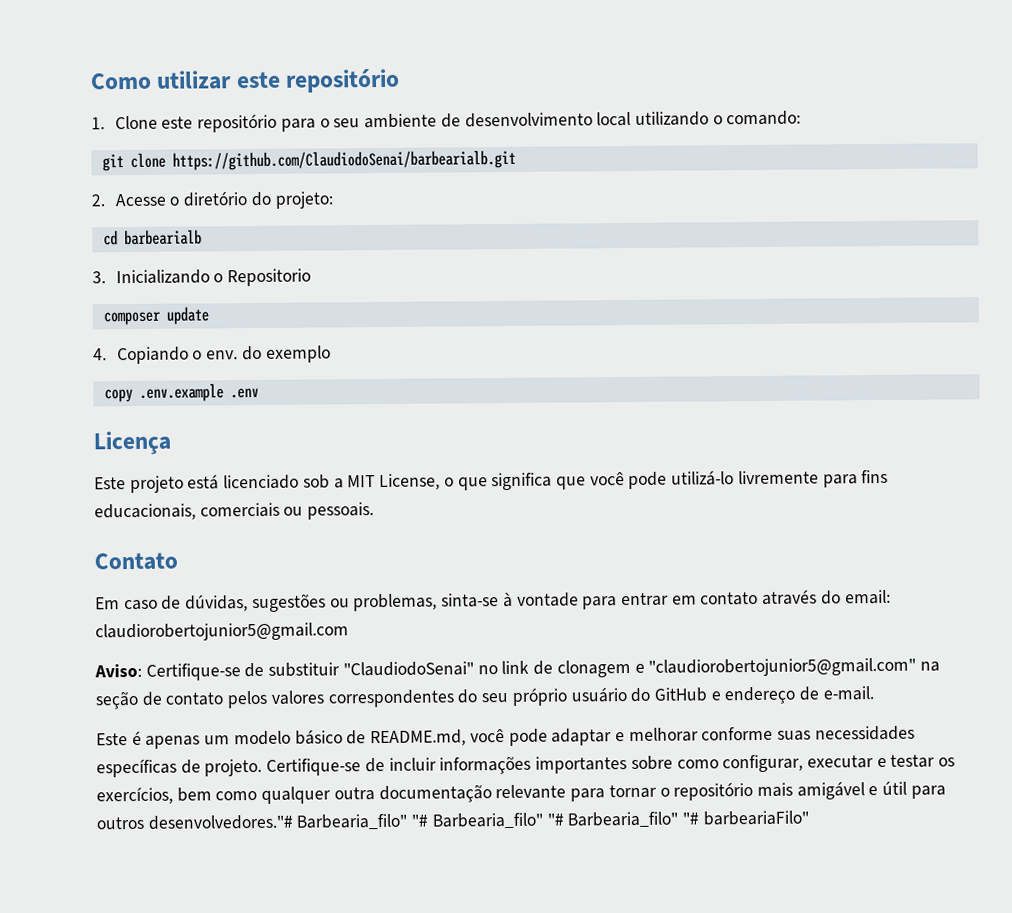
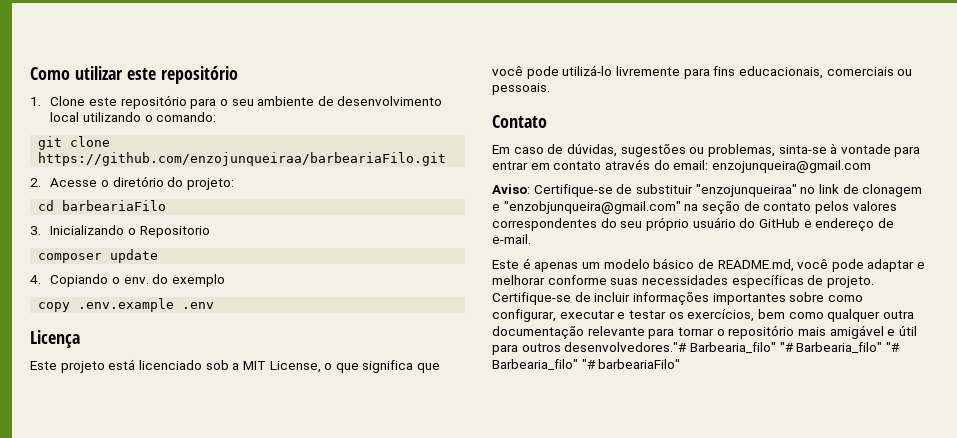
[171,149,516,171] https://github.com/ClaudiodoSenai/barbearialb.git -> [38,152,447,166] https://github.com/enzojunqueiraa/barbeariaFilo.git
[123,229,202,246] barbearialb -> [62,200,167,211] barbeariaFilo
[95,622,349,642] claudiorobertojunior5@gmail.com -> [711,160,871,173] enzojunqueira@gmail.com
[342,661,474,677] "ClaudiodoSenai" -> [695,184,797,197] "enzojunqueiraa"
[648,657,917,677] "claudiorobertojunior5@gmail.com" -> [503,201,681,214] "enzobjunqueira@gmail.com"

